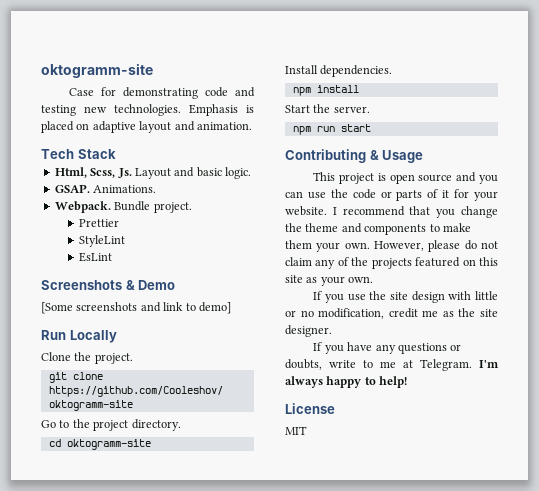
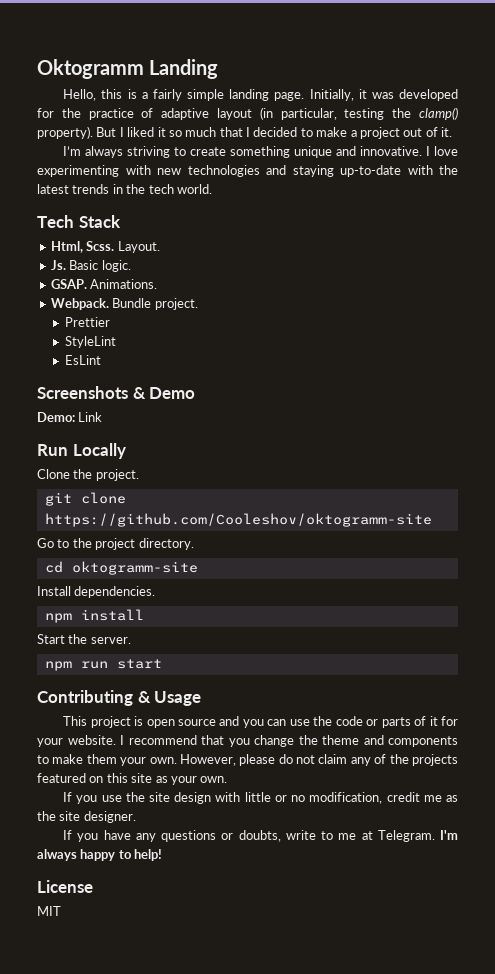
[41,63,153,78] [69,87,255,99] [41,104,254,116] [41,121,252,133] [41,149,116,159] [54,167,222,179] oktogramm-site // Case for demonstrating code and testing new technologies. Emphasis is placed on adaptive layout and animation. // Tech Stack // Html, Scss, Js. Layout and basic -> [37,59,219,79] [63,89,459,101] [37,107,459,120] [37,126,452,139] [63,146,459,158] [37,165,458,177] [37,184,212,194] [37,215,121,228] [50,241,160,253] [50,260,99,270] Oktogramm Landing // Hello, this is a fairly simple landing page. Initially, it was developed for the practice of adaptive layout (in particular, testing the clamp() property). But I liked it so much that I decided to make a project out of it. // I’m always striving to create something unique and innovative. I love experimenting with new technologies and staying up-to-date with the latest trends in the tech world. // Tech Stack // Html, Scss. Layout. // Js. Basic
[41,302,231,314] [Some screenshots and link to demo] -> [37,412,103,422] Demo: Link

